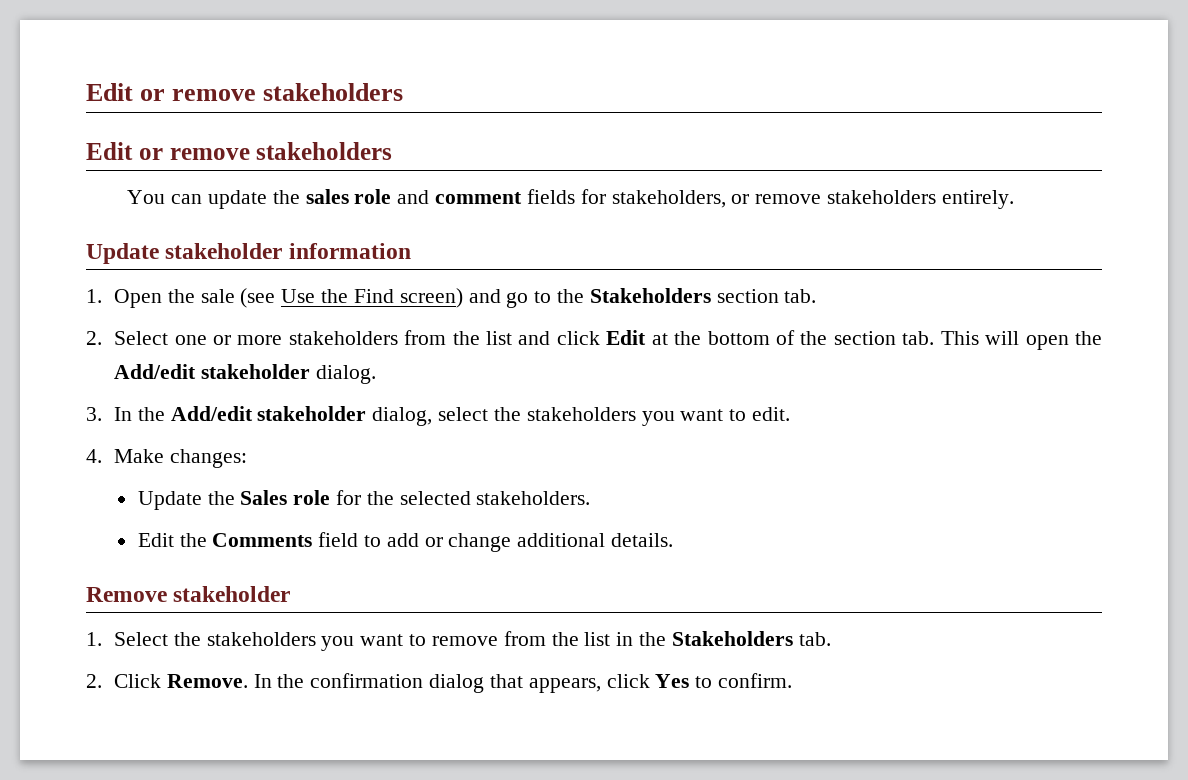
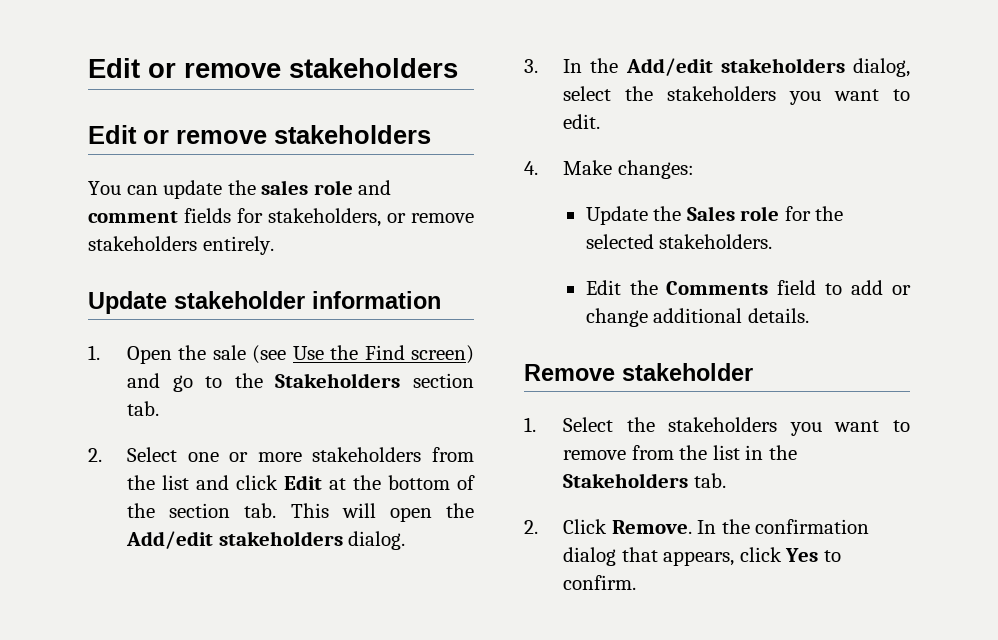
[200,364,310,379] stakeholder -> [218,531,343,546] stakeholders
[257,406,367,421] stakeholder -> [720,58,845,73] stakeholders

